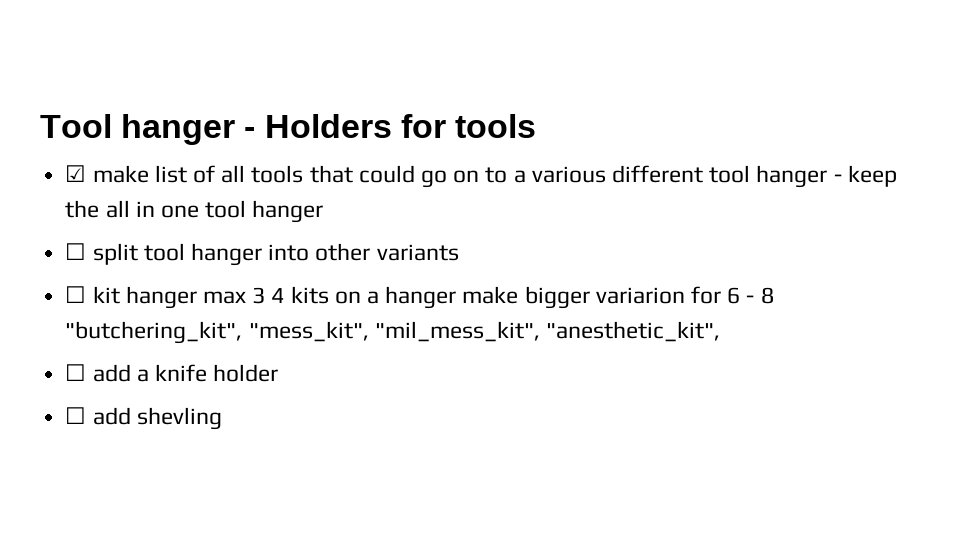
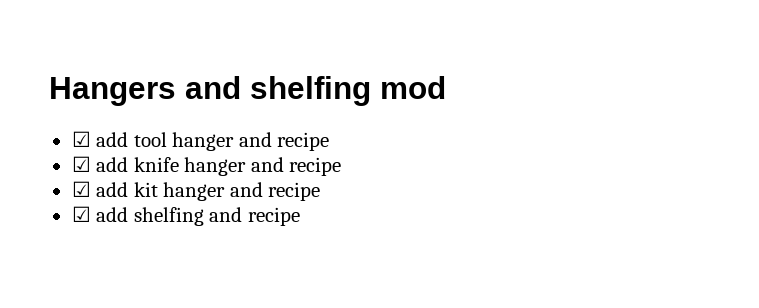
[40,114,536,145] [65,165,897,188] [65,200,324,223] [65,243,459,266] [65,286,774,309] [65,321,720,344] [65,364,279,382] [65,407,222,430] Tool hanger - Holders for tools // ☑ make list of all tools that could go on to a various different tool hanger - keep the all in one tool hanger // ☐ split tool hanger into other variants // ☐ kit hanger max 3 4 kits on a hanger make bigger variarion for 6 - 8 "butchering_kit", "mess_kit", "mil_mess_kit", "anesthetic_kit", // ☐ add a knife holder // ☐ add shevling -> [49,76,446,106] [71,131,330,151] [71,156,342,176] [71,181,321,201] [71,206,300,226] Hangers and shelfing mod // ☑ add tool hanger and recipe // ☑ add knife hanger and recipe // ☑ add kit hanger and recipe // ☑ add shelfing and recipe

